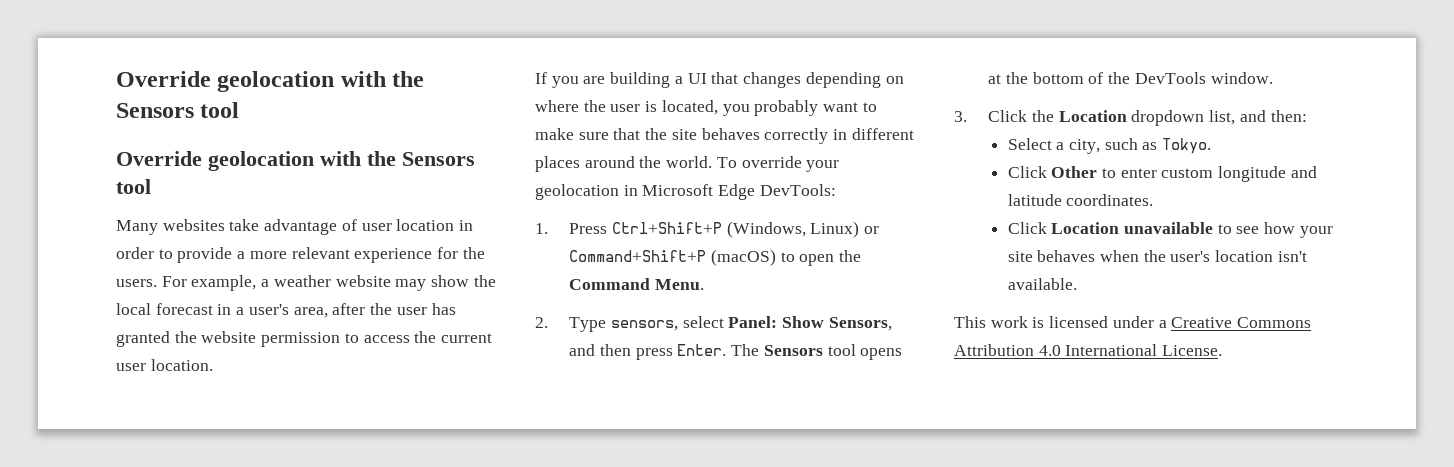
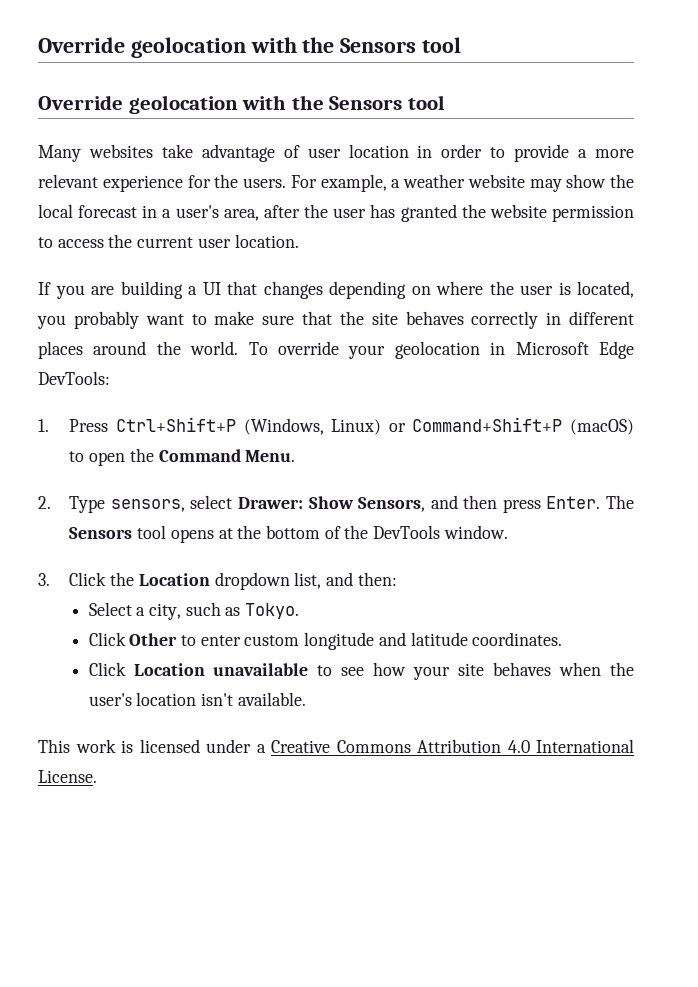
[728,316,778,328] Panel: -> [238,497,304,509] Drawer:

